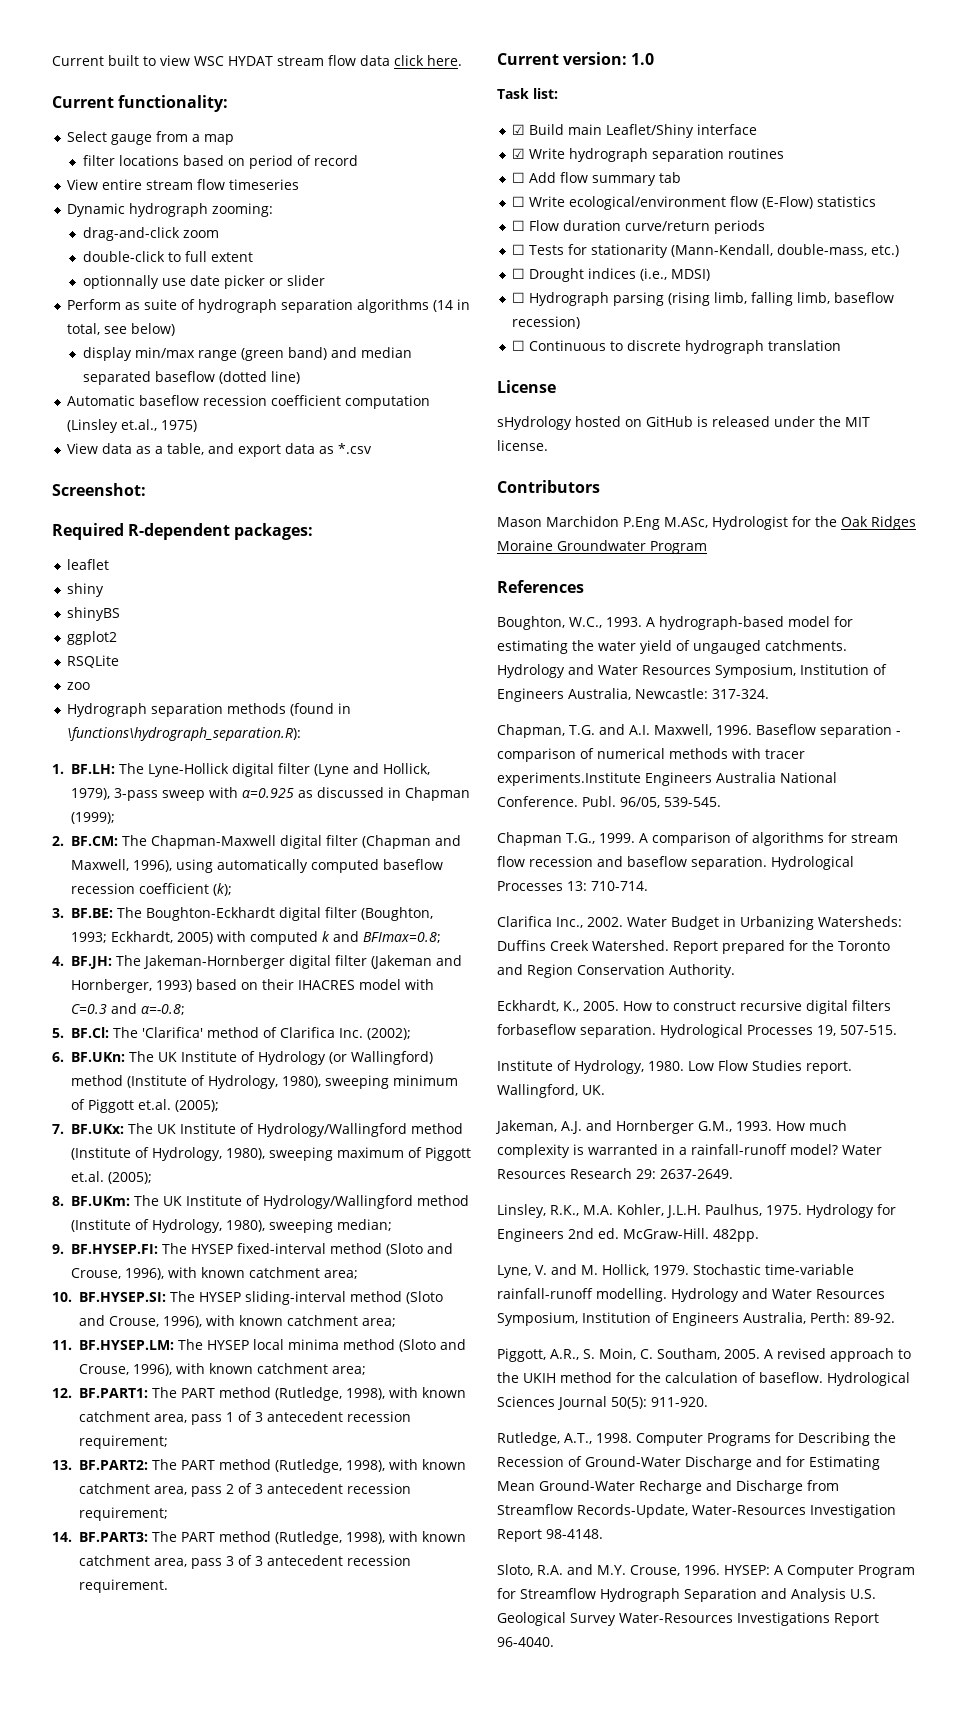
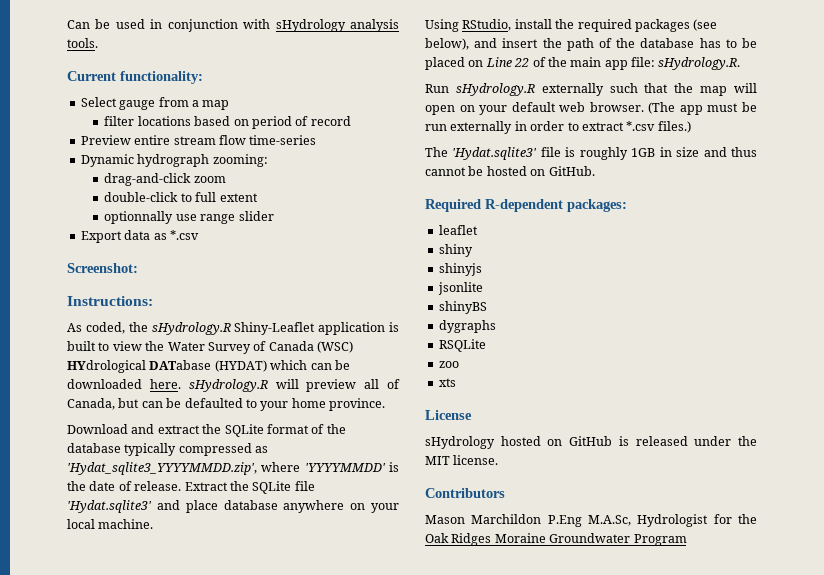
[52,55,462,66] Current built to view WSC HYDAT stream flow data click here. -> [67,19,399,32] [67,38,98,48] Can be used in conjunction with sHydrology analysis tools.
[67,179,99,190] View -> [80,135,131,145] Preview
[229,179,300,190] timeseries -> [249,135,317,145] time-series
[189,275,325,289] [67,299,471,313] [67,323,176,336] [82,347,412,361] [82,371,300,385] [67,395,431,409] [67,419,198,433] [67,443,373,457] [52,483,146,496] date picker or slider // Perform as suite of hydrograph separation algorithms (14 in total, see below) // display min/max range (green band) and median separated baseflow (dotted line) // Automatic baseflow recession coefficient computation (Linsley et.al., 1975) // View data as a table, and export data as *.csv // Screenshot: -> [200,211,274,224] [80,230,199,243] [67,263,138,273] [67,296,153,306] [67,322,399,335] [67,341,353,354] [67,360,350,373] [67,379,400,392] [67,398,385,411] [67,424,346,437] [67,443,269,456] [67,462,399,475] [67,481,315,494] [67,500,399,513] [67,519,154,529] [425,19,718,32] [425,38,757,51] [425,57,741,70] [425,83,757,96] [425,102,757,115] [425,121,691,134] [425,147,758,160] [425,166,595,176] range slider // Export data as *.csv // Screenshot: // Instructions: // As coded, the sHydrology.R Shiny-Leaflet application is built to view the Water Survey of Canada (WSC) HYdrological DATabase (HYDAT) which can be downloaded here. sHydrology.R will preview all of Canada, but can be defaulted to your home province. // Download and extract the SQLite format of the database typically compressed as 'Hydat_sqlite3_YYYYMMDD.zip', where 'YYYYMMDD' is the date of release. Extract the SQLite file 'Hydat.sqlite3' and place database anywhere on your local machine. // Using RStudio, install the required packages (see below), and insert the path of the database has to be placed on Line 22 of the main app file: sHydrology.R. // Run sHydrology.R externally such that the map will open on your default web browser. (The app must be run externally in order to extract *.csv files.) // The 'Hydat.sqlite3' file is roughly 1GB in size and thus cannot be hosted on GitHub.
(105, 590) none -> [438,263,482,276] [437,282,483,295] // shinyjs // jsonlite
[67,631,118,645] ggplot2 -> [438,320,496,333] dygraphs
[67,703,352,717] [67,727,302,741] [52,763,430,777] [71,787,470,801] [71,812,115,824] [52,835,461,849] [71,859,443,873] [71,883,232,896] [52,907,433,921] [71,931,441,945] [52,955,463,969] [71,979,434,993] [71,1003,185,1015] [52,1027,411,1040] [52,1051,433,1065] [71,1075,458,1089] [71,1099,219,1113] [52,1123,463,1137] [71,1147,471,1161] [71,1171,152,1184] [52,1195,469,1209] [71,1219,392,1233] [52,1243,453,1256] [71,1267,358,1280] [52,1291,443,1305] [79,1315,396,1328] [52,1339,466,1352] [79,1363,366,1376] [52,1387,466,1401] [79,1411,411,1425] [79,1435,168,1449] [52,1459,466,1473] [79,1483,411,1497] [79,1507,168,1521] [52,1531,466,1545] [79,1555,411,1569] [79,1579,168,1593] [497,52,655,65] [497,88,558,99] [512,124,758,138] [512,148,785,162] [512,172,682,186] [512,196,877,210] [512,220,766,234] [512,244,900,258] [512,268,711,282] [512,292,895,306] [512,316,581,329] [512,340,842,354] Hydrograph separation methods (found in \functions\hydrograph_separation.R): // 1. BF.LH: The Lyne-Hollick digital filter (Lyne and Hollick, 1979), 3-pass sweep with α=0.925 as discussed in Chapman (1999); // 2. BF.CM: The Chapman-Maxwell digital filter (Chapman and Maxwell, 1996), using automatically computed baseflow recession coefficient (k); // 3. BF.BE: The Boughton-Eckhardt digital filter (Boughton, 1993; Eckhardt, 2005) with computed k and BFImax=0.8; // 4. BF.JH: The Jakeman-Hornberger digital filter (Jakeman and Hornberger, 1993) based on their IHACRES model with C=0.3 and α=-0.8; // 5. BF.Cl: The 'Clarifica' method of Clarifica Inc. (2002); // 6. BF.UKn: The UK Institute of Hydrology (or Wallingford) method (Institute of Hydrology, 1980), sweeping minimum of Piggott et.al. (2005); // 7. BF.UKx: The UK Institute of Hydrology/Wallingford method (Institute of Hydrology, 1980), sweeping maximum of Piggott et.al. (2005); // 8. BF.UKm: The UK Institute of Hydrology/Wallingford method (Institute of Hydrology, 1980), sweeping median; // 9. BF.HYSEP.FI: The HYSEP fixed-interval method (Sloto and Crouse, 1996), with known catchment area; // 10. BF.HYSEP.SI: The HYSEP sliding-interval method (Sloto and Crouse, 1996), with known catchment area; // 11. BF.HYSEP.LM: The HYSEP local minima method (Sloto and Crouse, 1996), with known catchment area; // 12. BF.PART1: The PART method (Rutledge, 1998), with known catchment area, pass 1 of 3 antecedent recession requirement; // 13. BF.PART2: The PART method (Rutledge, 1998), with known catchment area, pass 2 of 3 antecedent recession requirement; // 14. BF.PART3: The PART method (Rutledge, 1998), with known catchment area, pass 3 of 3 antecedent recession requirement. // Current version: 1.0 // Task list: // ☑ Build main Leaflet/Shiny interface // ☑ Write hydrograph separation routines // ☐ Add flow summary tab // ☐ Write ecological/environment flow (E-Flow) statistics // ☐ Flow duration curve/return periods // ☐ Tests for stationarity (Mann-Kendall, double-mass, etc.) // ☐ Drought indices (i.e., MDSI) // ☐ Hydrograph parsing (rising limb, falling limb, baseflow recession) // ☐ Continuous to discrete hydrograph translation -> [438,378,456,387] xts
[546,516,708,530] Marchidon P.Eng M.ASc, -> [471,514,631,527] Marchildon P.Eng M.A.Sc,
[497,580,584,593] [497,616,853,630] [497,640,847,654] [497,664,887,678] [497,688,769,702] [497,724,901,738] [497,748,805,762] [497,772,837,786] [497,796,721,808] [497,832,898,846] [497,856,854,870] [497,881,648,891] [497,916,902,930] [497,940,890,954] [497,964,735,978] [497,1000,891,1014] [497,1024,897,1038] [497,1060,852,1074] [497,1084,605,1098] [495,1120,847,1134] [497,1144,882,1158] [497,1168,733,1179] [497,1204,896,1218] [497,1228,759,1242] [497,1264,854,1278] [497,1288,885,1302] [497,1312,895,1326] [497,1348,911,1362] [497,1372,910,1386] [497,1396,708,1410] [497,1432,896,1446] [497,1456,880,1470] [497,1480,839,1494] [497,1504,896,1518] [497,1529,603,1542] [497,1564,915,1578] [497,1588,876,1602] [497,1612,879,1626] [497,1637,554,1647] // References // Boughton, W.C., 1993. A hydrograph-based model for estimating the water yield of ungauged catchments. Hydrology and Water Resources Symposium, Institution of Engineers Australia, Newcastle: 317-324. // Chapman, T.G. and A.I. Maxwell, 1996. Baseflow separation - comparison of numerical methods with tracer experiments.Institute Engineers Australia National Conference. Publ. 96/05, 539-545. // Chapman T.G., 1999. A comparison of algorithms for stream flow recession and baseflow separation. Hydrological Processes 13: 710-714. // Clarifica Inc., 2002. Water Budget in Urbanizing Watersheds: Duffins Creek Watershed. Report prepared for the Toronto and Region Conservation Authority. // Eckhardt, K., 2005. How to construct recursive digital filters forbaseflow separation. Hydrological Processes 19, 507-515. // Institute of Hydrology, 1980. Low Flow Studies report. Wallingford, UK. // Jakeman, A.J. and Hornberger G.M., 1993. How much complexity is warranted in a rainfall-runoff model? Water Resources Research 29: 2637-2649. // Linsley, R.K., M.A. Kohler, J.L.H. Paulhus, 1975. Hydrology for Engineers 2nd ed. McGraw-Hill. 482pp. // Lyne, V. and M. Hollick, 1979. Stochastic time-variable rainfall-runoff modelling. Hydrology and Water Resources Symposium, Institution of Engineers Australia, Perth: 89-92. // Piggott, A.R., S. Moin, C. Southam, 2005. A revised approach to the UKIH method for the calculation of baseflow. Hydrological Sciences Journal 50(5): 911-920. // Rutledge, A.T., 1998. Computer Programs for Describing the Recession of Ground-Water Discharge and for Estimating Mean Ground-Water Recharge and Discharge from Streamflow Records-Update, Water-Resources Investigation Report 98-4148. // Sloto, R.A. and M.Y. Crouse, 1996. HYSEP: A Computer Program for Streamflow Hydrograph Separation and Analysis U.S. Geological Survey Water-Resources Investigations Report 96-4040. -> (687, 540) none

